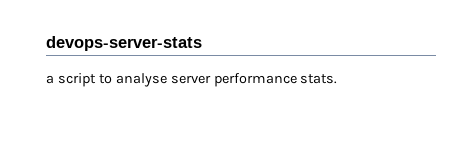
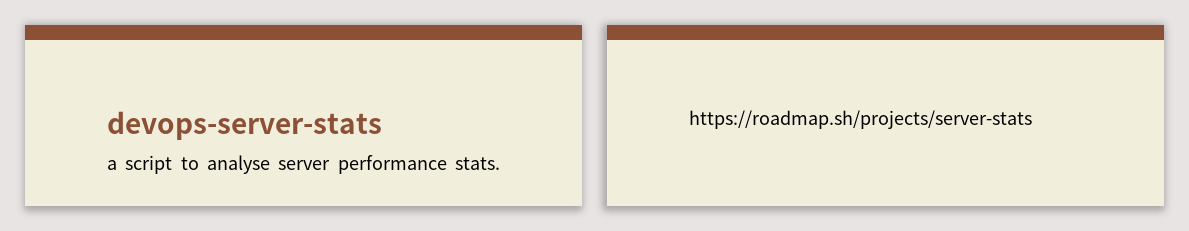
(338, 79) none -> [689,110,1032,129] https://roadmap.sh/projects/server-stats

